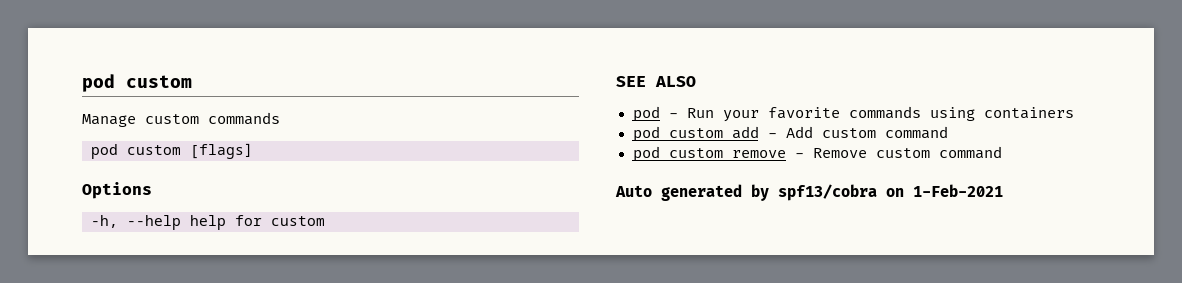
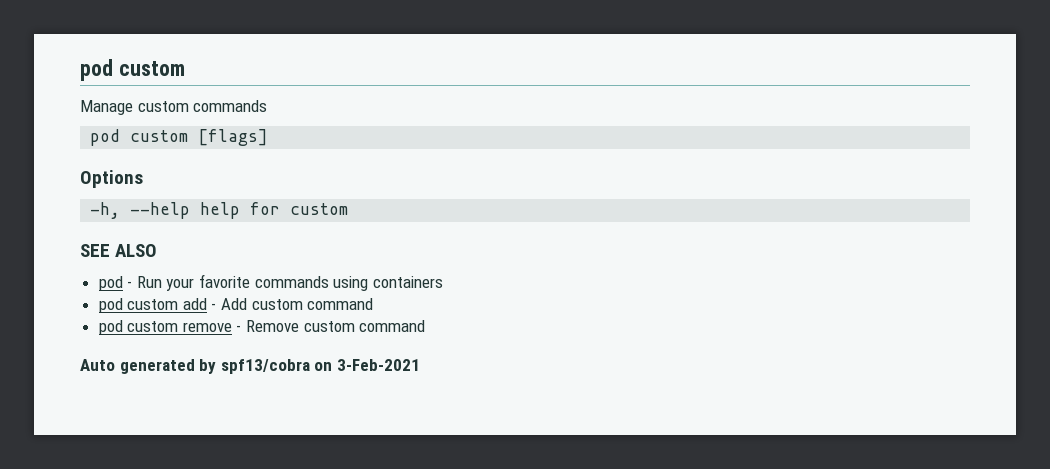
[913,184,1003,197] 1-Feb-2021 -> [336,359,420,371] 3-Feb-2021

